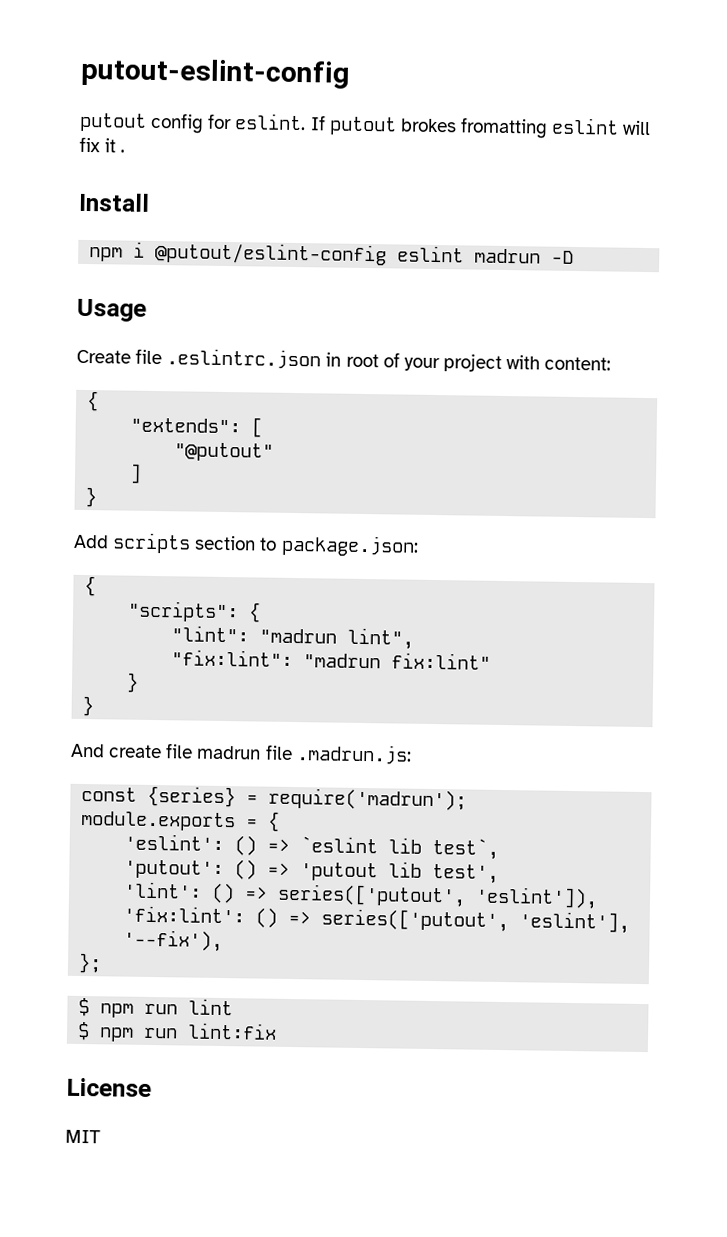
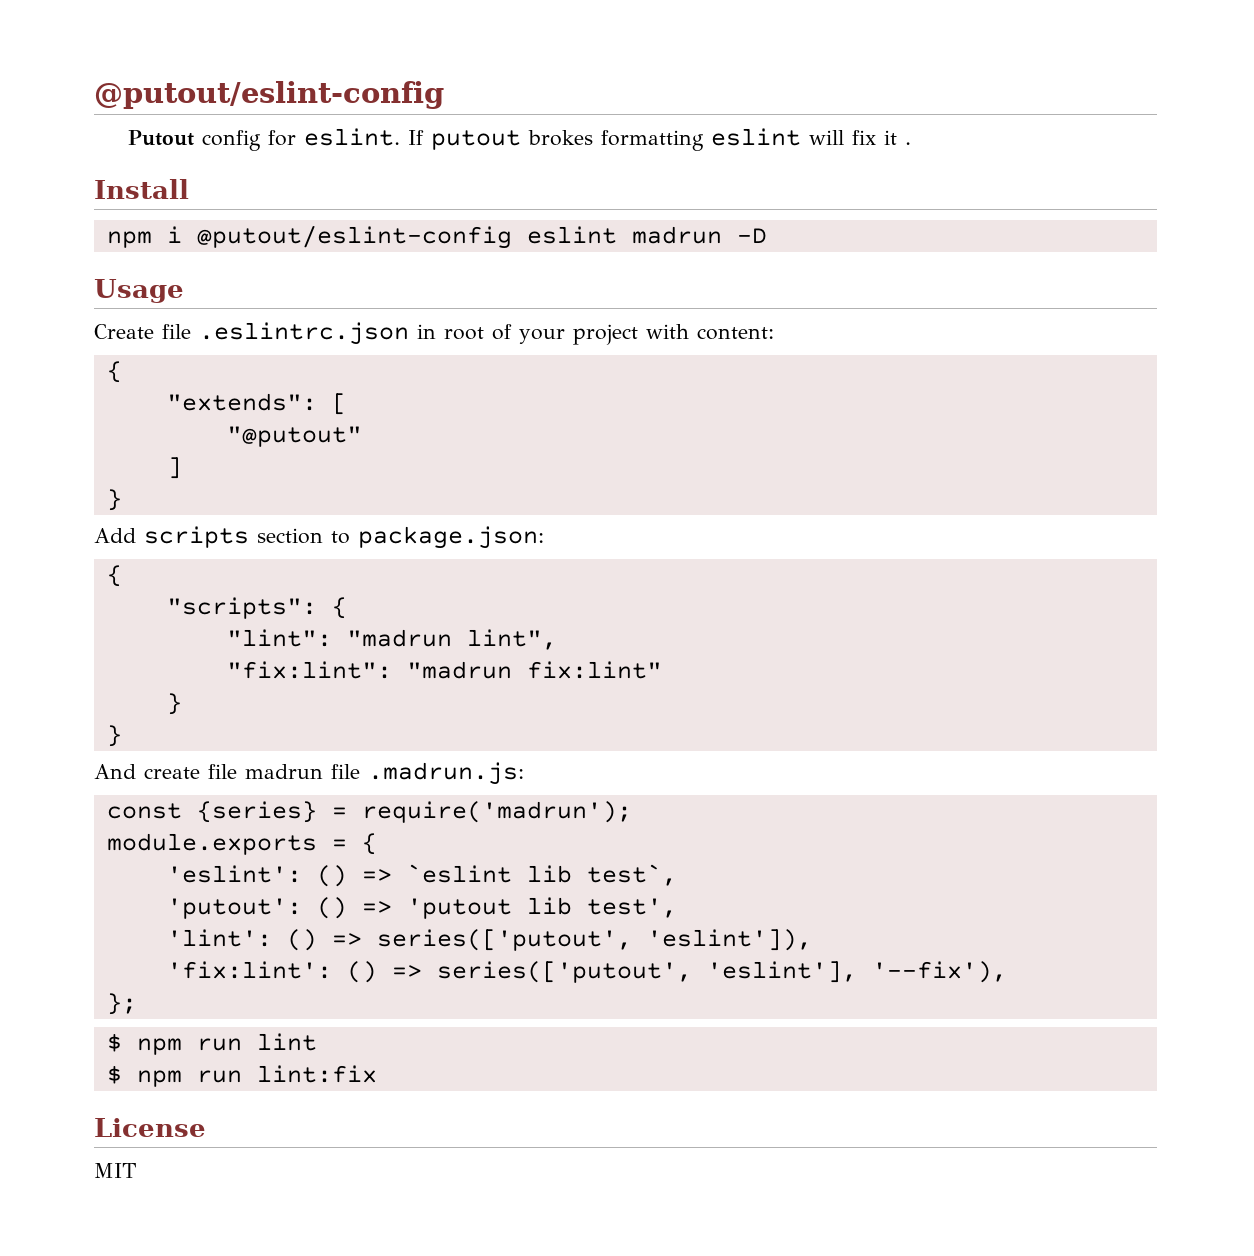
[80,57,350,89] [79,112,147,132] putout-eslint-config // putout -> [94,81,444,109] [128,130,195,146] @putout/eslint-config // Putout
[459,117,548,139] fromatting -> [601,130,705,151] formatting

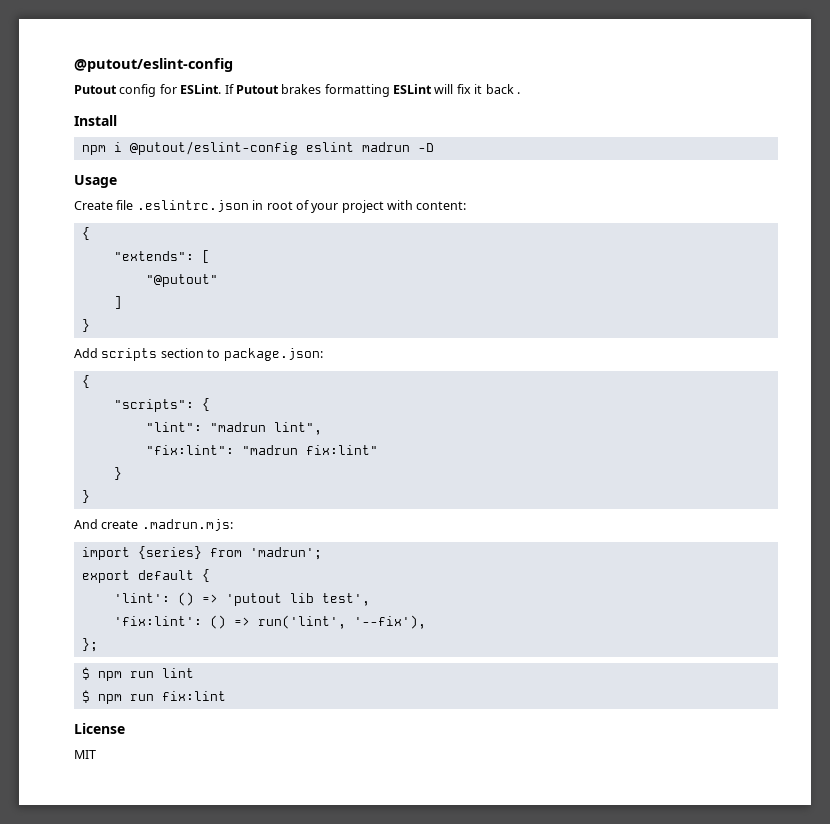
[304,128,802,151] eslint. If putout brokes formatting eslint -> [180,84,432,97] ESLint. If Putout brakes formatting ESLint
(898, 137) none -> [485,84,514,94] back
[208,762,524,785] [106,801,632,823] [106,833,377,855] [166,864,677,887] [166,898,302,919] file madrun file .madrun.js: // const {series} = require('madrun'); // module.exports = { // 'eslint': () => `eslint lib test`, // 'putout': -> [141,519,233,531] [81,546,322,560] [81,569,210,583] [113,593,170,603] .madrun.mjs: // import {series} from 'madrun'; // export default { // 'lint':
[166,929,812,951] // 'lint': () => series(['putout', 'eslint']), -> (370, 599) none
[436,961,857,983] series(['putout', 'eslint'], -> [257,615,346,629] run('lint',
[256,1065,377,1083] lint:fix -> [161,691,226,701] fix:lint

